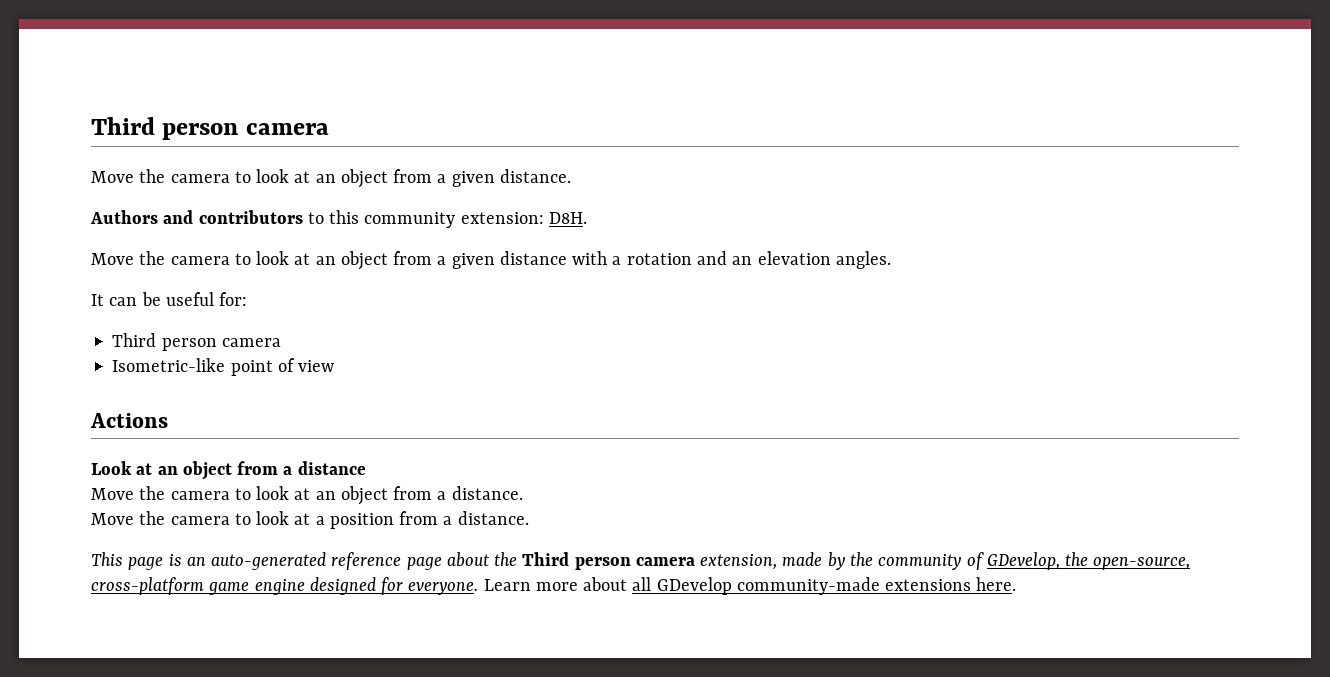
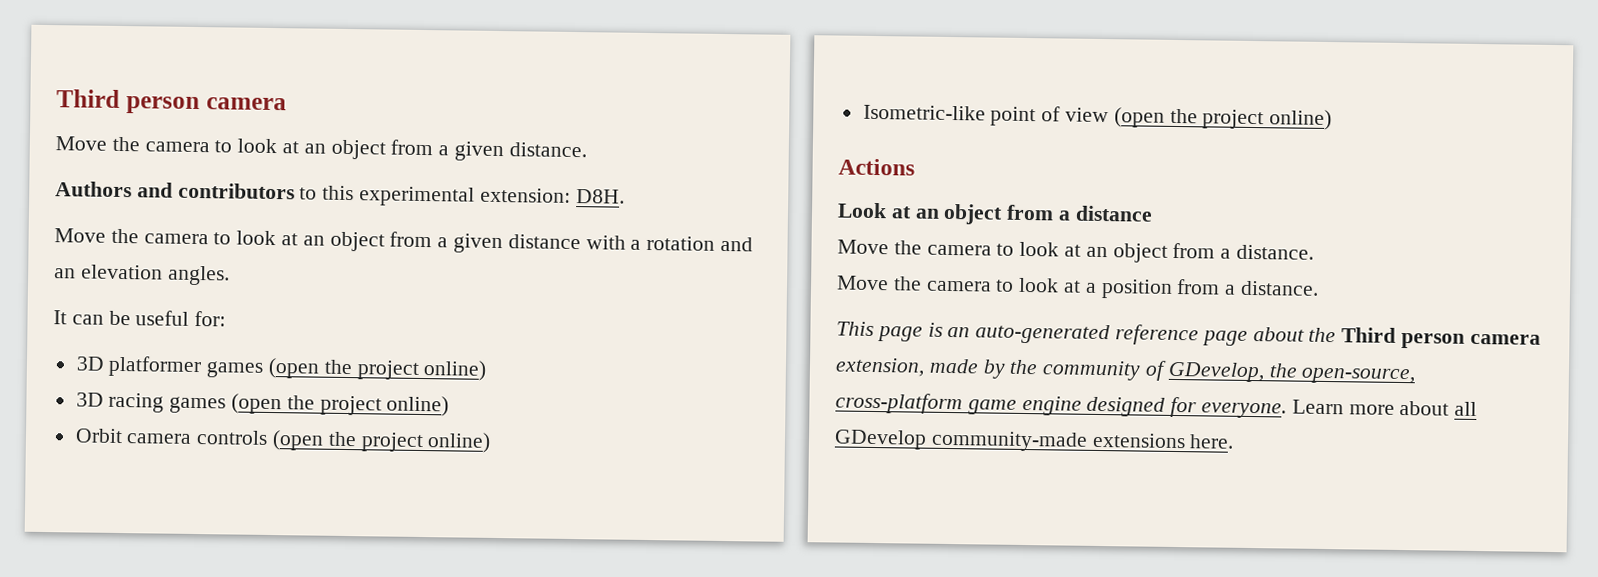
[364,212,456,228] community -> [359,186,476,207] experimental
[112,333,281,351] Third person camera -> [75,355,488,381] [75,392,450,417] [74,428,492,453] 3D platformer games (open the project online) // 3D racing games (open the project online) // Orbit camera controls (open the project online)
(335, 366) none -> [1113,107,1333,131] (open the project online)

